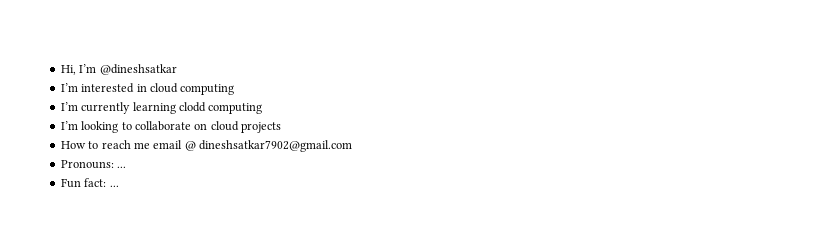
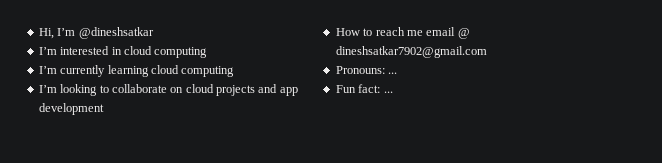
[178,102,206,112] clodd -> [150,65,179,74] cloud
(281, 127) none -> [258,84,298,96] [38,103,104,115] and app development

